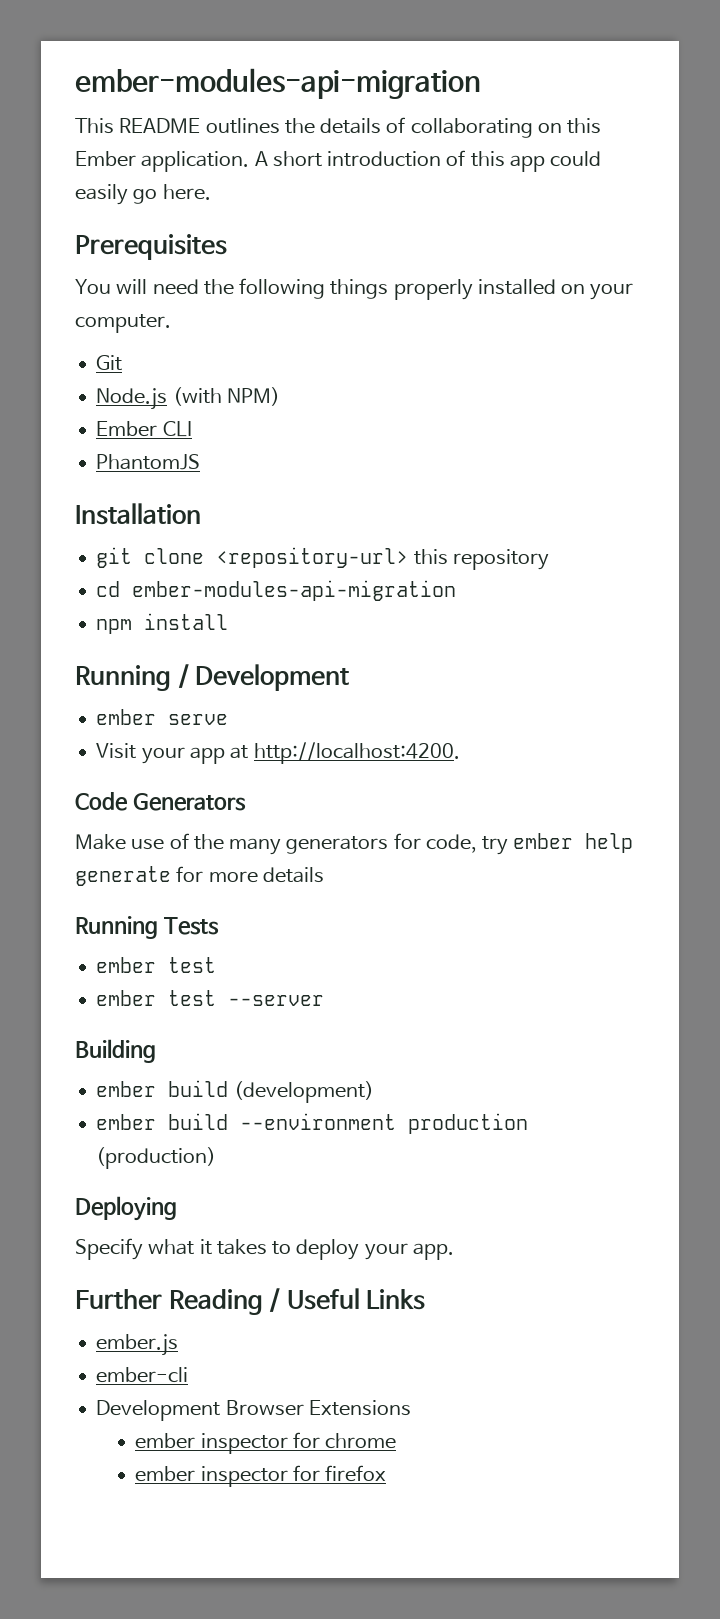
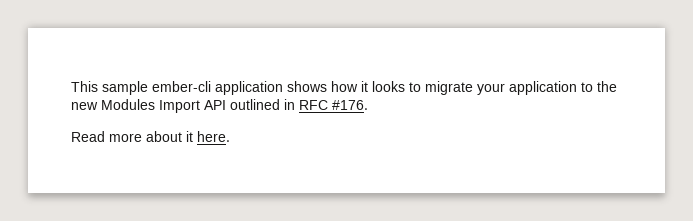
[75,68,481,99] [75,117,602,138] [75,150,602,172] [75,184,211,205] [75,234,227,260] [75,278,634,300] [75,314,171,333] [96,355,123,371] [96,387,280,410] [96,421,192,437] [96,454,201,470] [75,503,201,525] [96,547,549,570] [96,580,457,601] [96,613,229,634] [75,664,350,691] [96,709,229,725] [96,742,460,764] [75,792,246,811] [75,833,634,855] [75,866,324,886] [75,916,219,939] [96,957,217,973] [96,990,325,1006] [75,1039,156,1063] [96,1080,374,1103] [96,1113,529,1134] [96,1147,217,1169] [75,1196,177,1221] [75,1238,454,1260] [75,1288,426,1315] [96,1334,179,1356] [96,1367,189,1383] [96,1400,411,1421] [135,1432,397,1454] [135,1465,387,1487] ember-modules-api-migration // This README outlines the details of collaborating on this Ember application. A short introduction of this app could easily go here. // Prerequisites // You will need the following things properly installed on your computer. // Git // Node.js (with NPM) // Ember CLI // PhantomJS // Installation // git clone <repository-url> this repository // cd ember-modules-api-migration // npm install // Running / Development // ember serve // Visit your app at http://localhost:4200. // Code Generators // Make use of the many generators for code, try ember help generate for more details // Running Tests // ember test // ember test --server // Building // ember build (development) // ember build --environment production (production) // Deploying // Specify what it takes to deploy your app. // Further Reading / Useful Links // ember.js // ember-cli // Development Browser Extensions // ember inspector for chrome // ember inspector for firefox -> [71,81,617,95] [71,99,368,113] [71,131,230,142] This sample ember-cli application shows how it looks to migrate your application to the new Modules Import API outlined in RFC #176. // Read more about it here.

